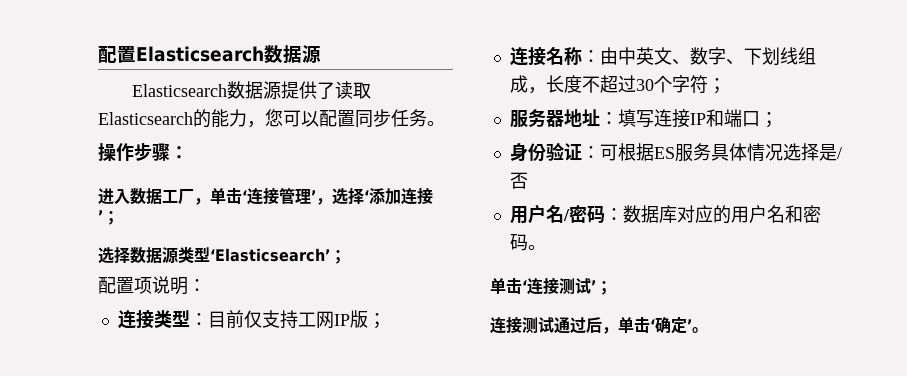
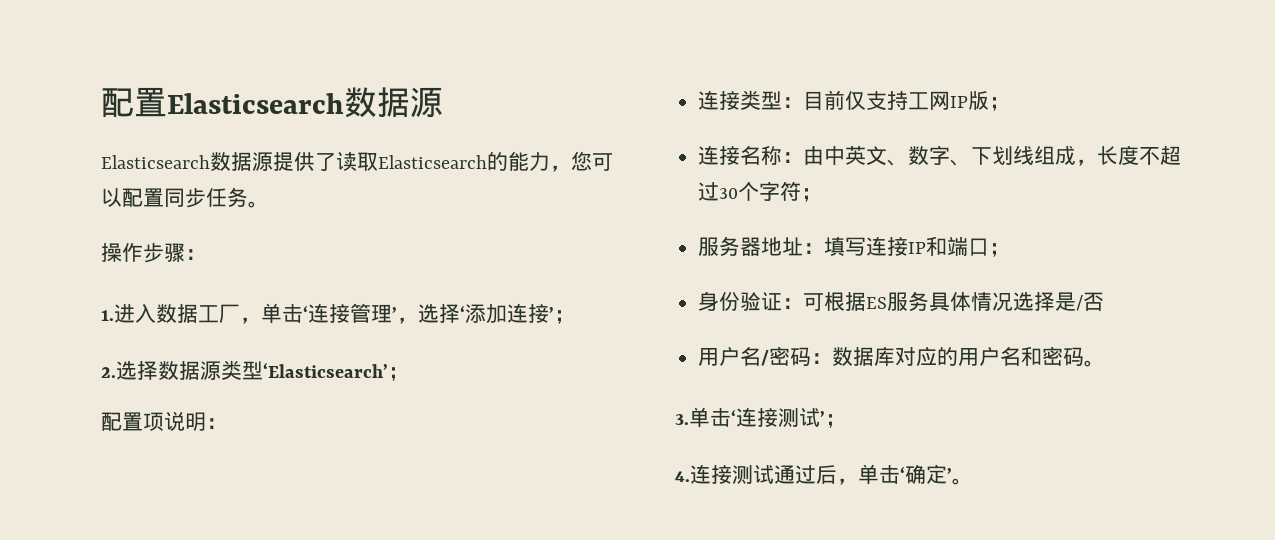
(188, 152) none -> [101,310,114,321] 1.
(119, 218) none -> [101,367,116,378] 2.
(546, 247) none -> [675,414,689,425] 3.
(612, 288) none -> [675,471,690,482] 4.

